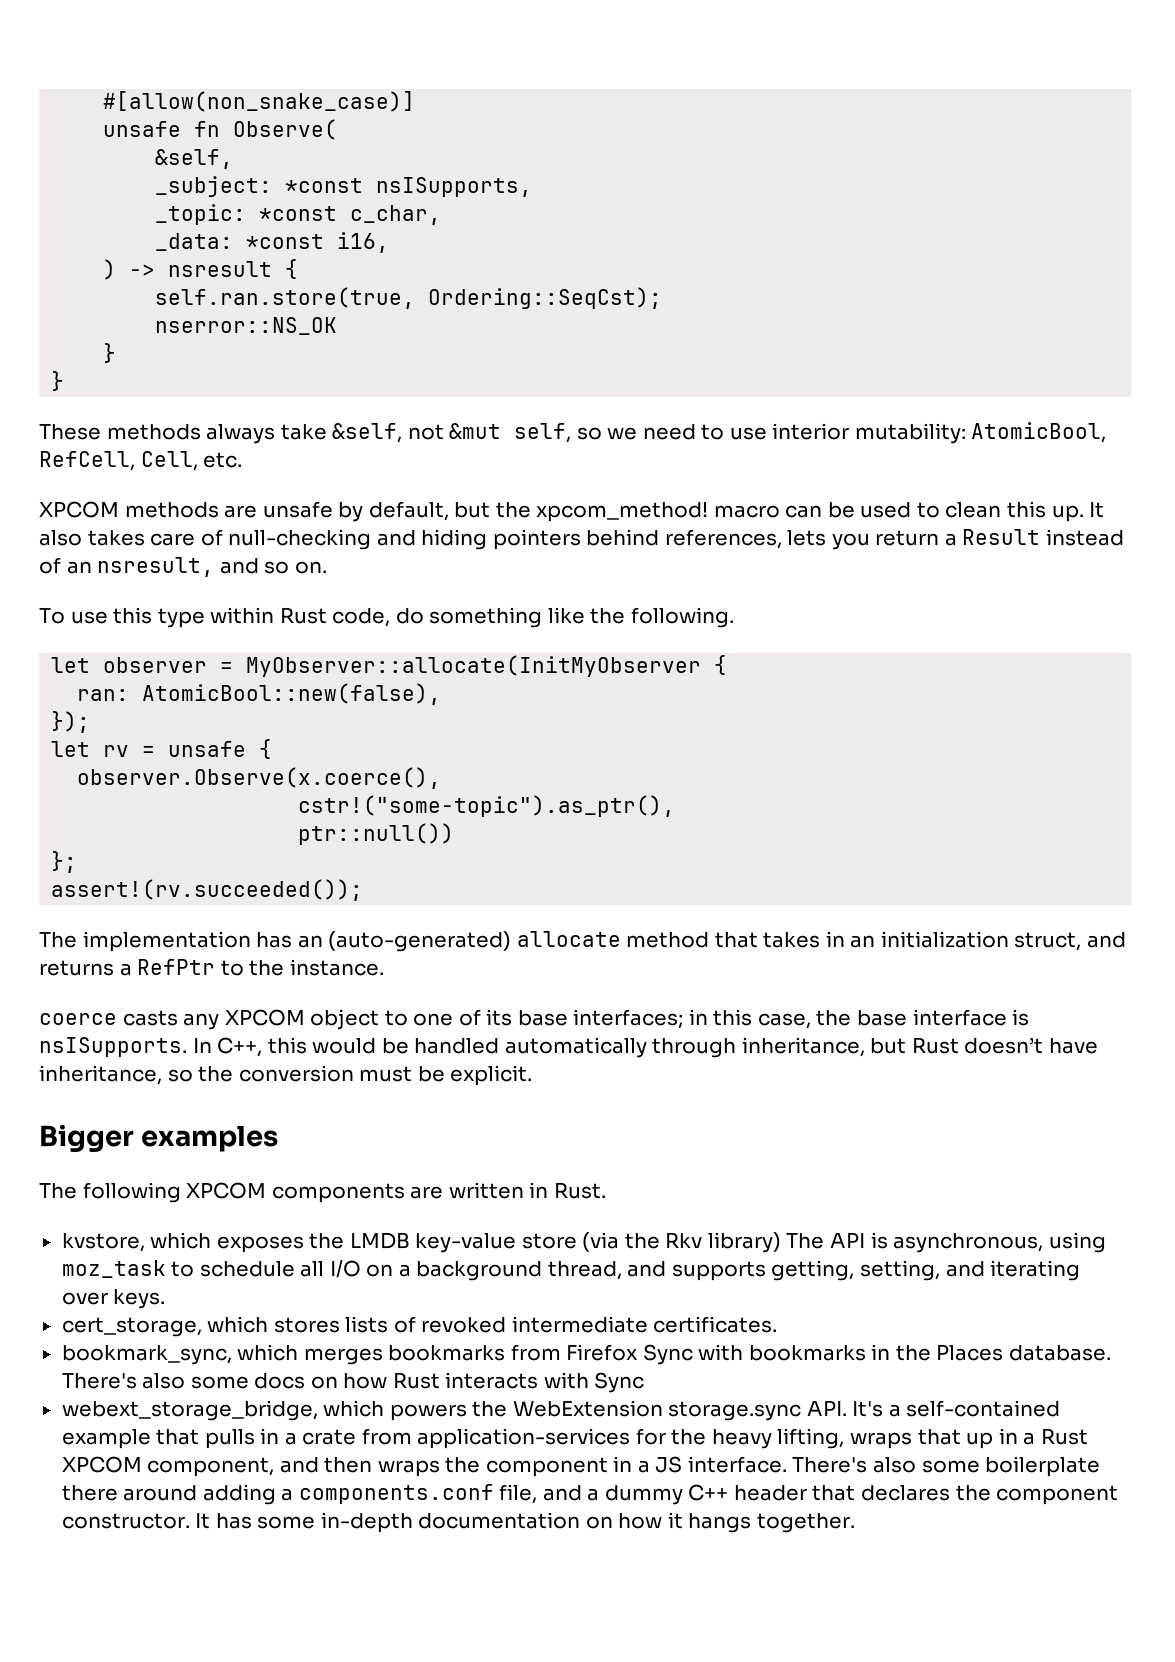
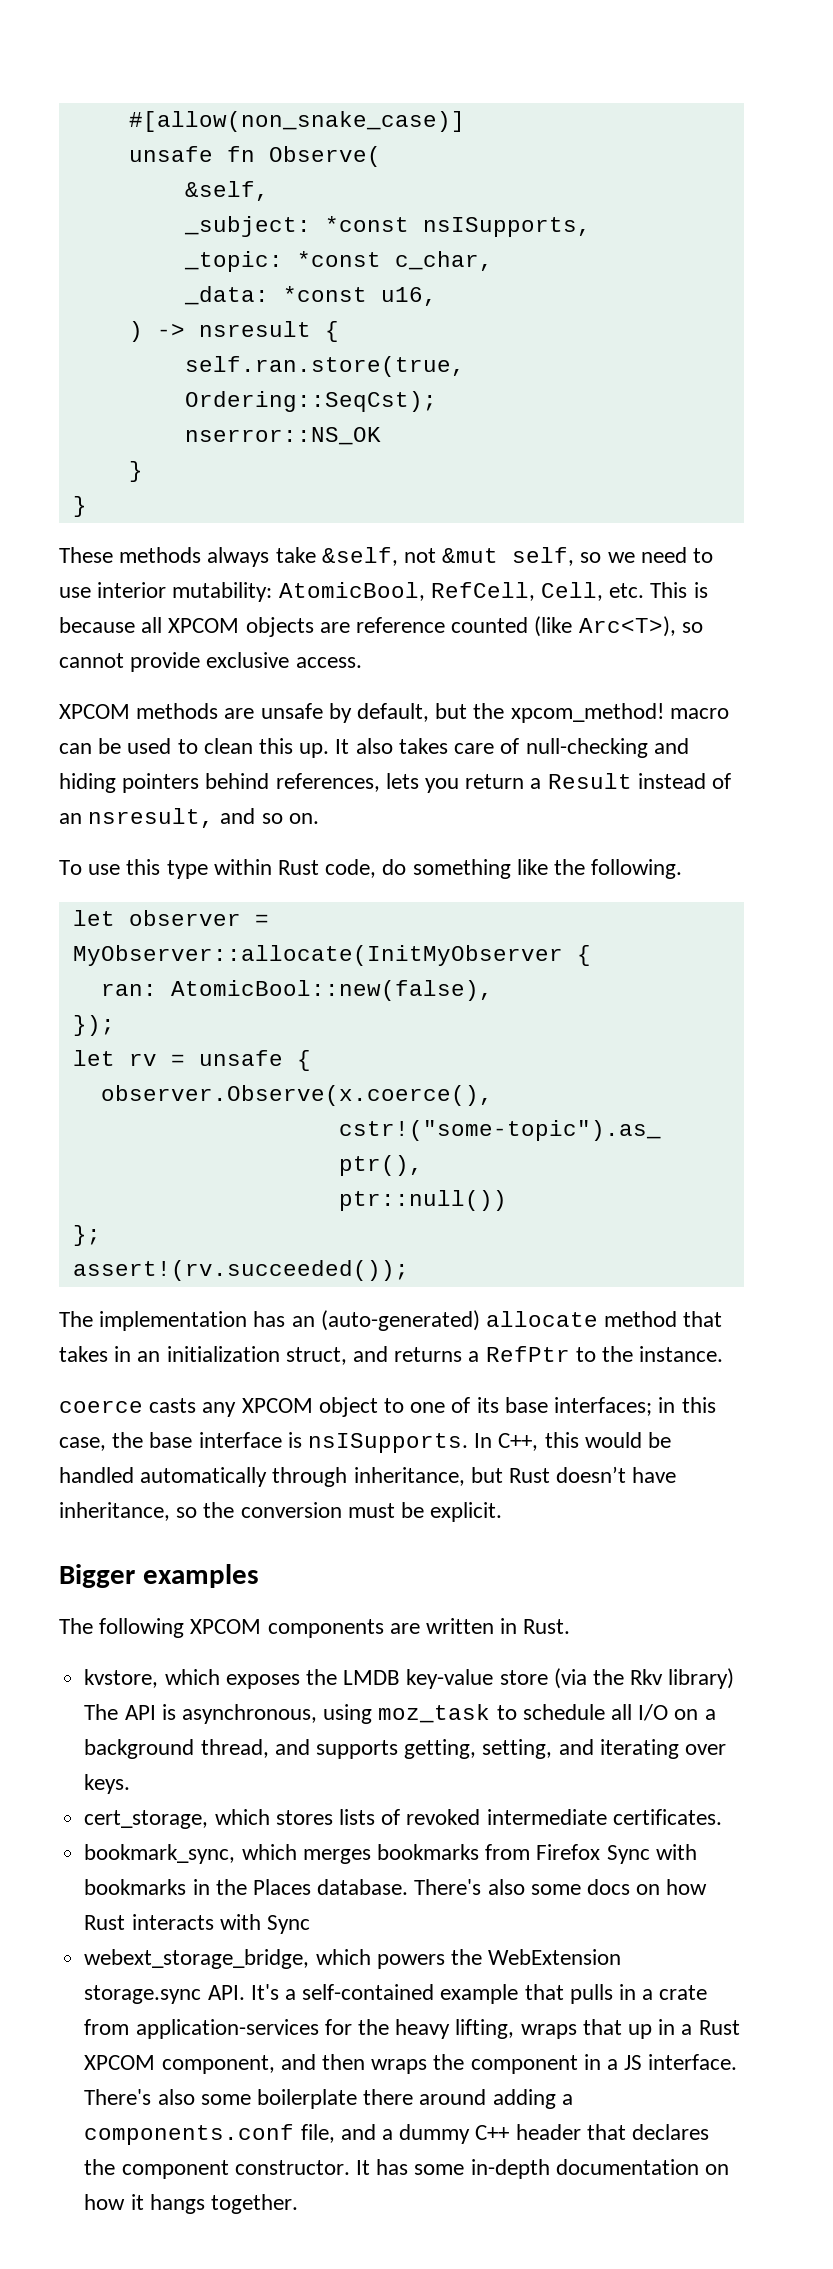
[337,232,390,253] i16, -> [380,287,437,306] u16,
(243, 460) none -> [650,582,708,598] [59,616,703,637] [59,652,362,672] This is because all XPCOM objects are reference counted (like Arc<T>), so cannot provide exclusive access.

